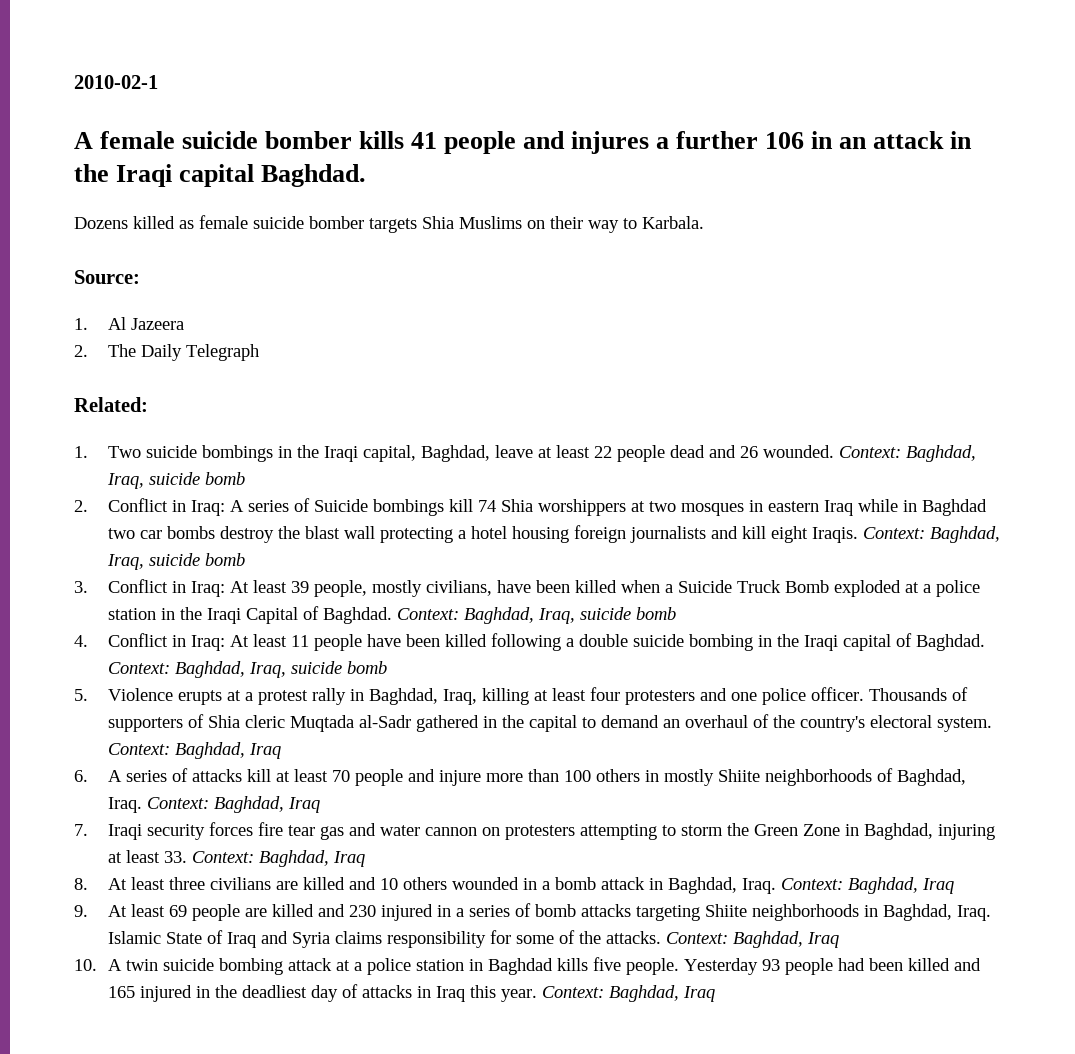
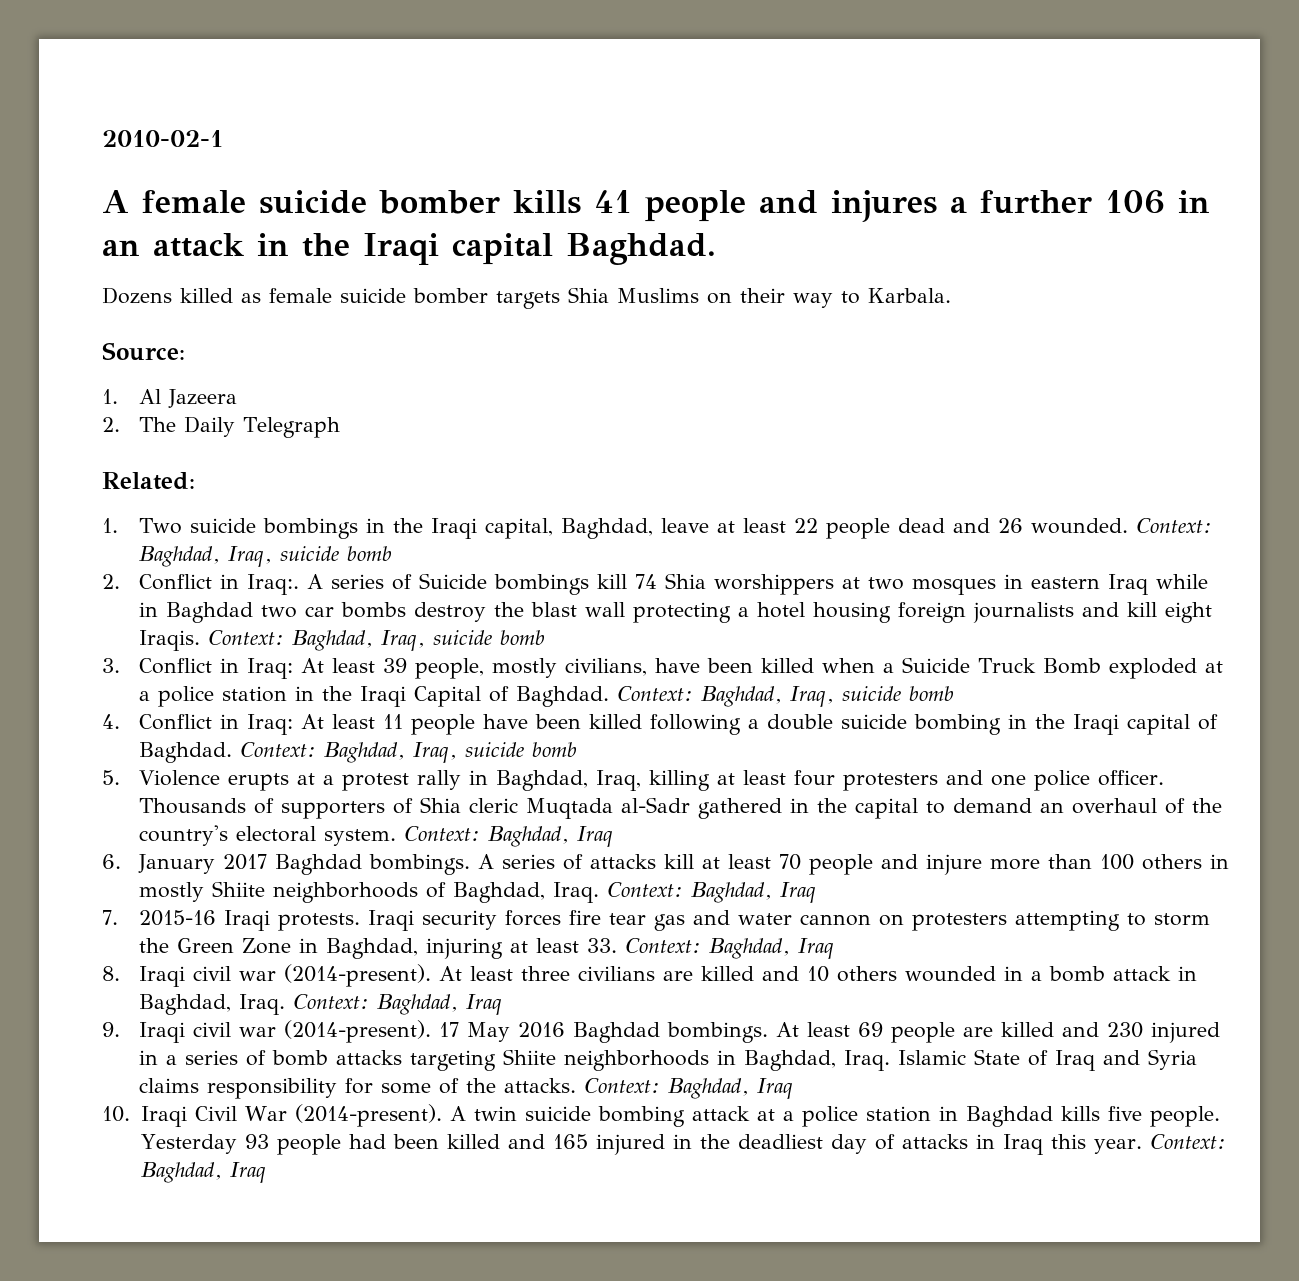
[191,500,226,516] Iraq: -> [246,574,299,595] Iraq:.
(88, 776) none -> [137,854,470,875] January 2017 Baghdad bombings.
(88, 830) none -> [138,910,360,931] 2015-16 Iraqi protests.
(88, 884) none -> [138,964,431,987] Iraqi civil war (2014-present).
(88, 911) none -> [138,1020,768,1043] Iraqi civil war (2014-present). 17 May 2016 Baghdad bombings.
(97, 965) none -> [140,1104,442,1127] Iraqi Civil War (2014-present).

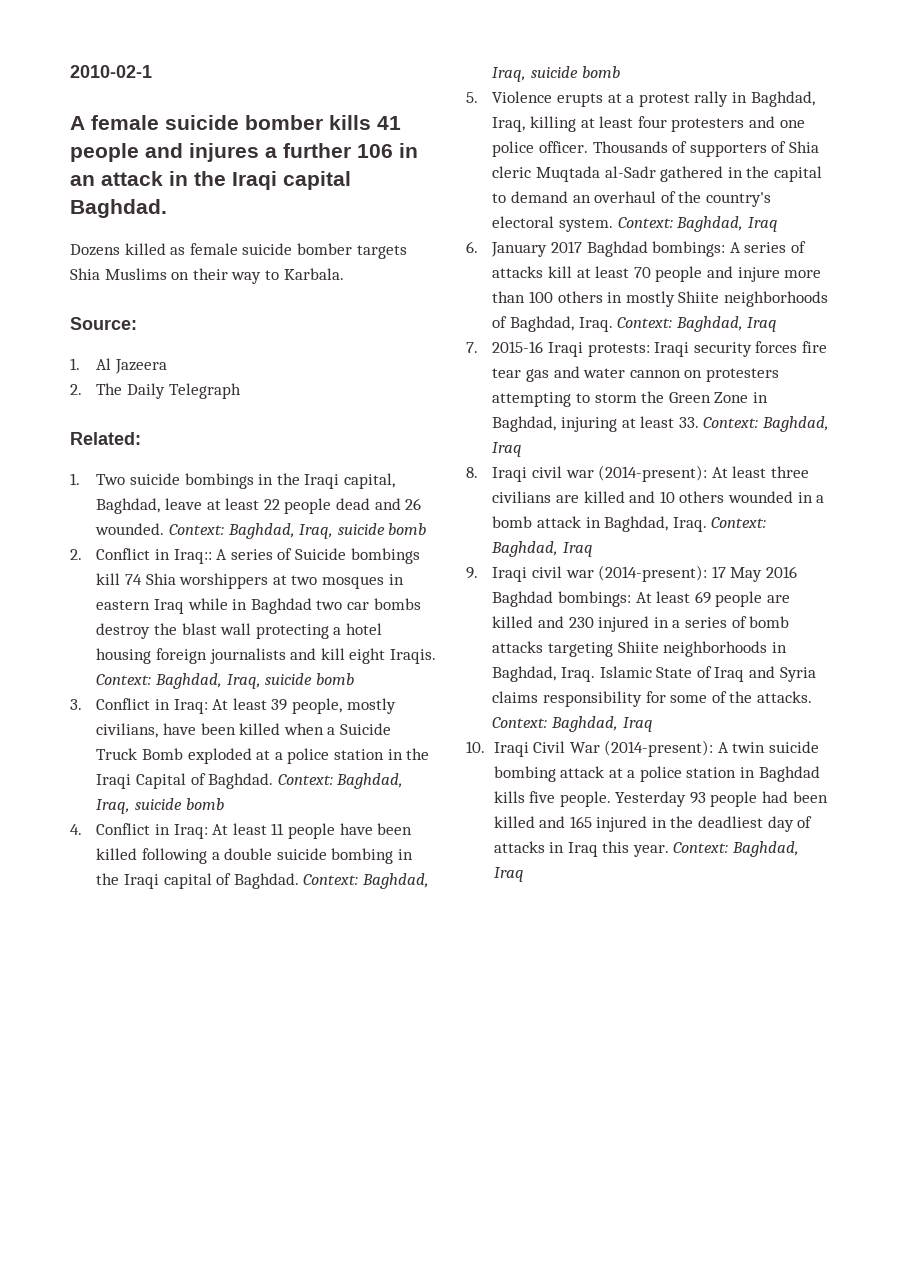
[246,574,299,595] Iraq:. -> [173,549,212,564] Iraq::
[368,854,470,875] bombings. -> [652,241,726,257] bombings:
[277,913,360,931] protests. -> [587,343,650,357] protests:
[283,964,431,987] (2014-present). -> [598,465,708,482] (2014-present):
[283,1020,431,1043] (2014-present). -> [598,565,708,582] (2014-present):
[666,1022,768,1043] bombings. -> [557,591,631,607] bombings:
[294,1104,442,1127] (2014-present). -> [604,740,714,757] (2014-present):

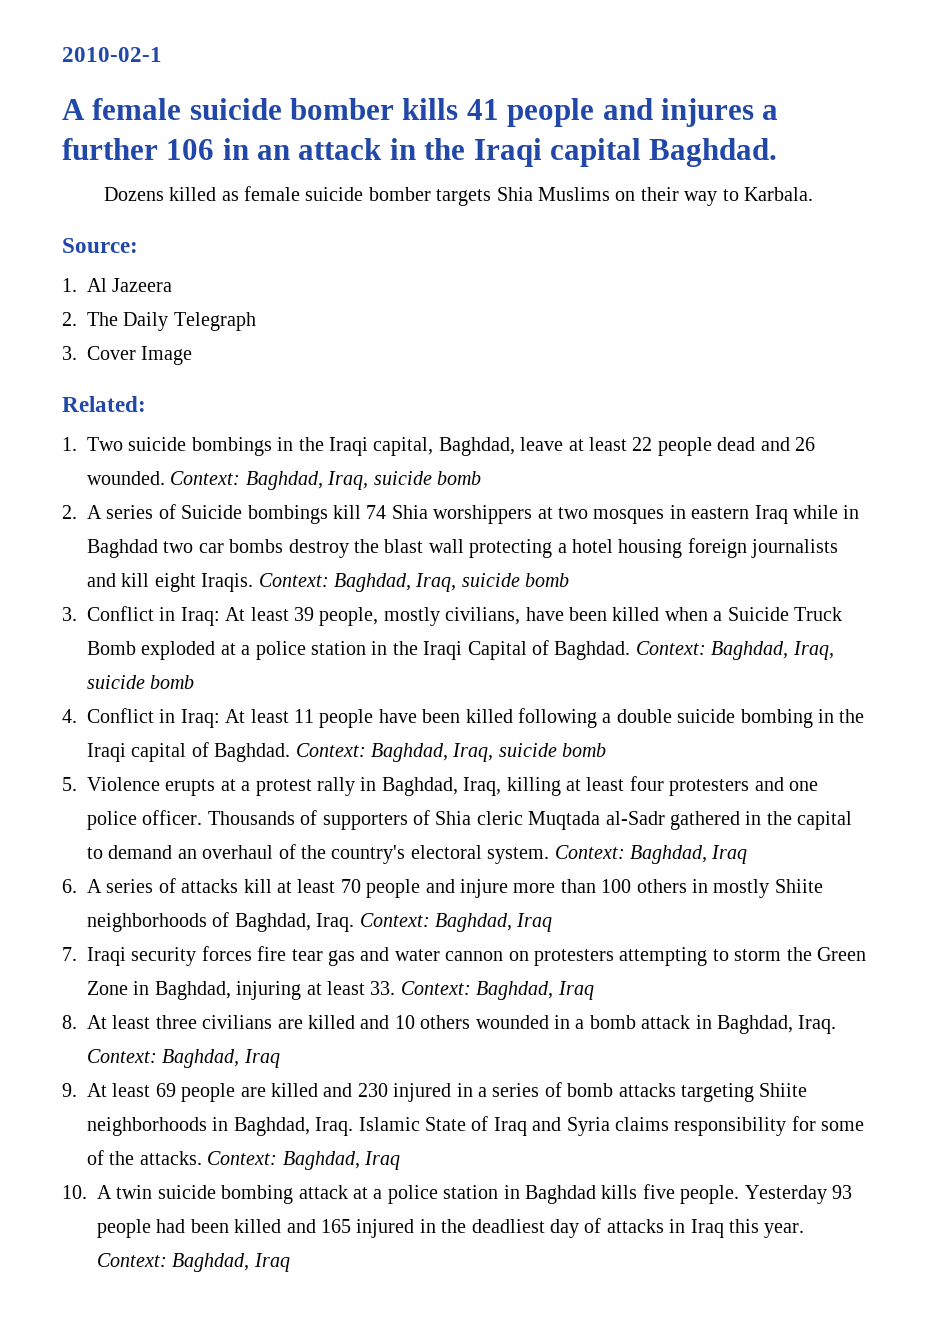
(241, 391) none -> [62,346,193,365] // 3. Cover Image
[96,548,212,564] Conflict in Iraq:: -> (77, 512) none
[491,241,726,257] January 2017 Baghdad bombings: -> (77, 886) none
[492,341,650,357] 2015-16 Iraqi protests: -> (77, 954) none
[492,465,708,482] Iraqi civil war (2014-present): -> (77, 1022) none
[492,565,797,582] [492,591,631,607] Iraqi civil war (2014-present): 17 May 2016 Baghdad bombings: -> (77, 1090) none
[493,740,714,757] Iraqi Civil War (2014-present): -> (87, 1192) none

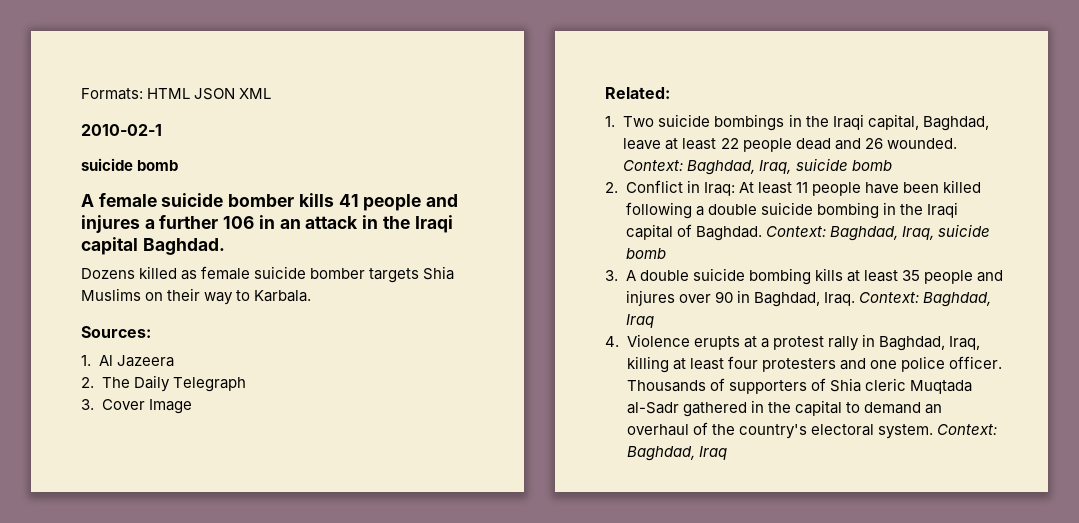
(62, 54) none -> [81,88,272,100] Formats: HTML JSON XML //
(162, 54) none -> [81,158,179,171] // suicide bomb
[62,238,138,253] Source: -> [81,326,151,338] Sources:
[87,504,860,524] [87,538,839,558] [87,573,570,592] [62,606,842,626] [87,640,834,660] [87,675,195,689] [62,709,77,723] A series of Suicide bombings kill 74 Shia worshippers at two mosques in eastern Iraq while in Baghdad two car bombs destroy the blast wall protecting a hotel housing foreign journalists and kill eight Iraqis. Context: Baghdad, Iraq, suicide bomb // 3. Conflict in Iraq: At least 39 people, mostly civilians, have been killed when a Suicide Truck Bomb exploded at a police station in the Iraqi Capital of Baghdad. Context: Baghdad, Iraq, suicide bomb // 4. -> (618, 187) none
[62,777,77,791] 5. -> [605,268,1003,285] [625,290,991,307] [625,314,654,328] [605,336,619,347] 3. A double suicide bombing kills at least 35 people and injures over 90 in Baghdad, Iraq. Context: Baghdad, Iraq // 4.
[62,878,823,898] [87,912,553,932] [62,946,866,966] [87,981,594,1000] [62,1015,837,1034] [87,1049,280,1068] [62,1082,808,1102] [87,1116,865,1136] [87,1150,400,1170] [62,1184,852,1204] [97,1218,805,1238] [97,1253,290,1272] // 6. A series of attacks kill at least 70 people and injure more than 100 others in mostly Shiite neighborhoods of Baghdad, Iraq. Context: Baghdad, Iraq // 7. Iraqi security forces fire tear gas and water cannon on protesters attempting to storm the Green Zone in Baghdad, injuring at least 33. Context: Baghdad, Iraq // 8. At least three civilians are killed and 10 others wounded in a bomb attack in Baghdad, Iraq. Context: Baghdad, Iraq // 9. At least 69 people are killed and 230 injured in a series of bomb attacks targeting Shiite neighborhoods in Baghdad, Iraq. Islamic State of Iraq and Syria claims responsibility for some of the attacks. Context: Baghdad, Iraq // 10. A twin suicide bombing attack at a police station in Baghdad kills five people. Yesterday 93 people had been killed and 165 injured in the deadliest day of attacks in Iraq this year. Context: Baghdad, Iraq -> (727, 453) none

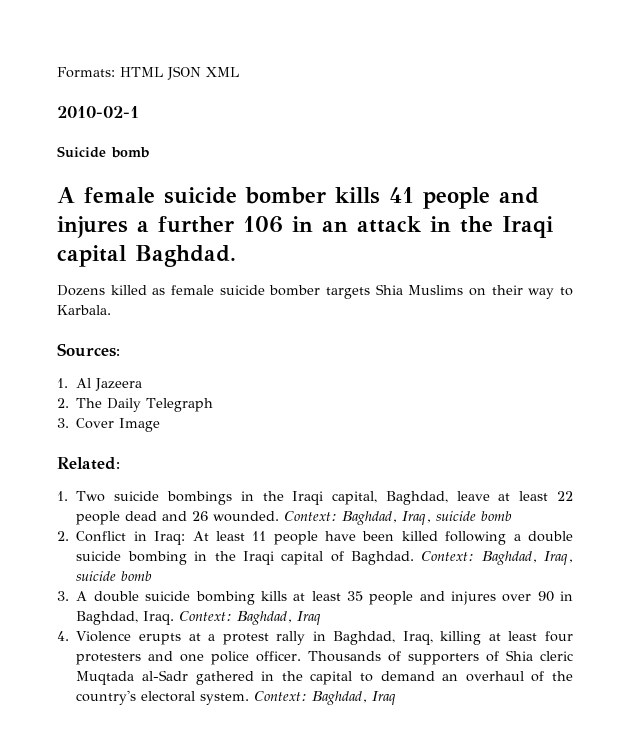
[81,158,133,171] suicide -> [57,146,106,158] Suicide

